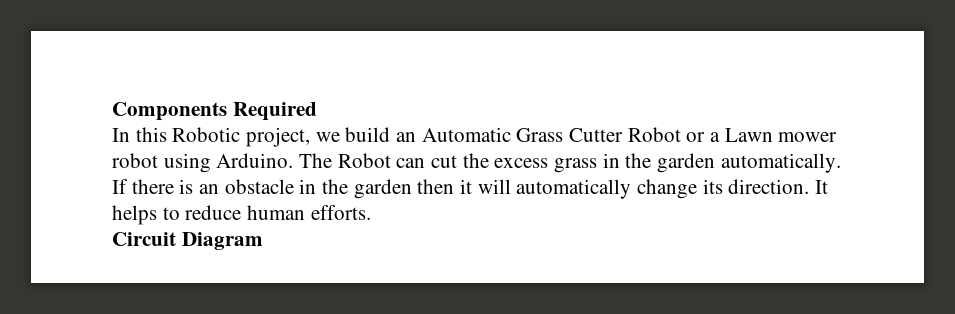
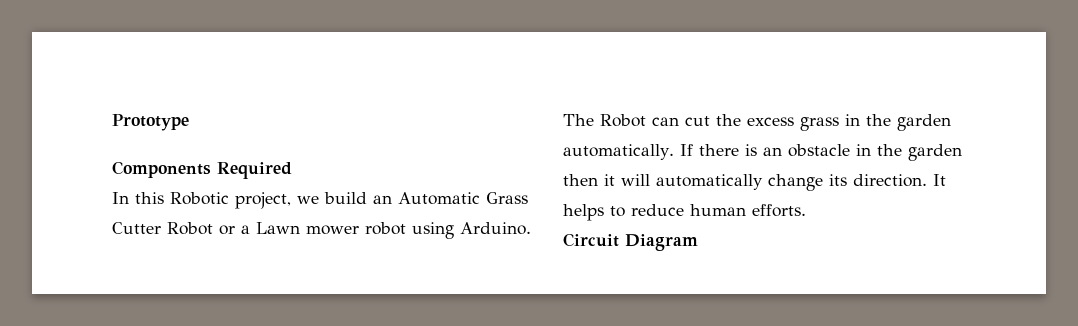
(112, 111) none -> [112,114,189,131] Prototype //

